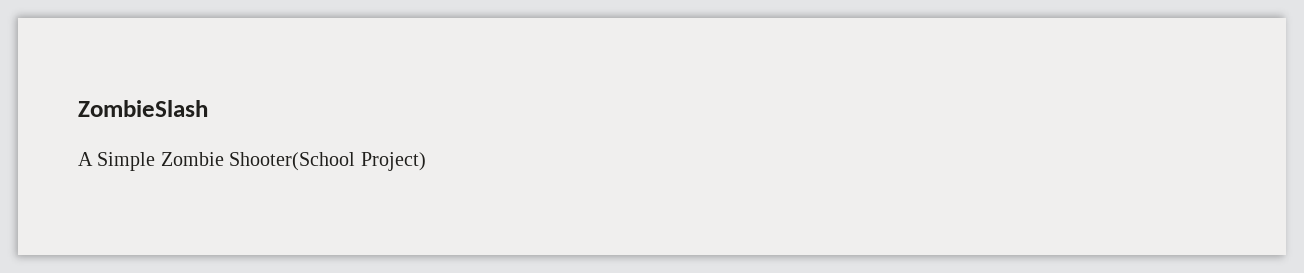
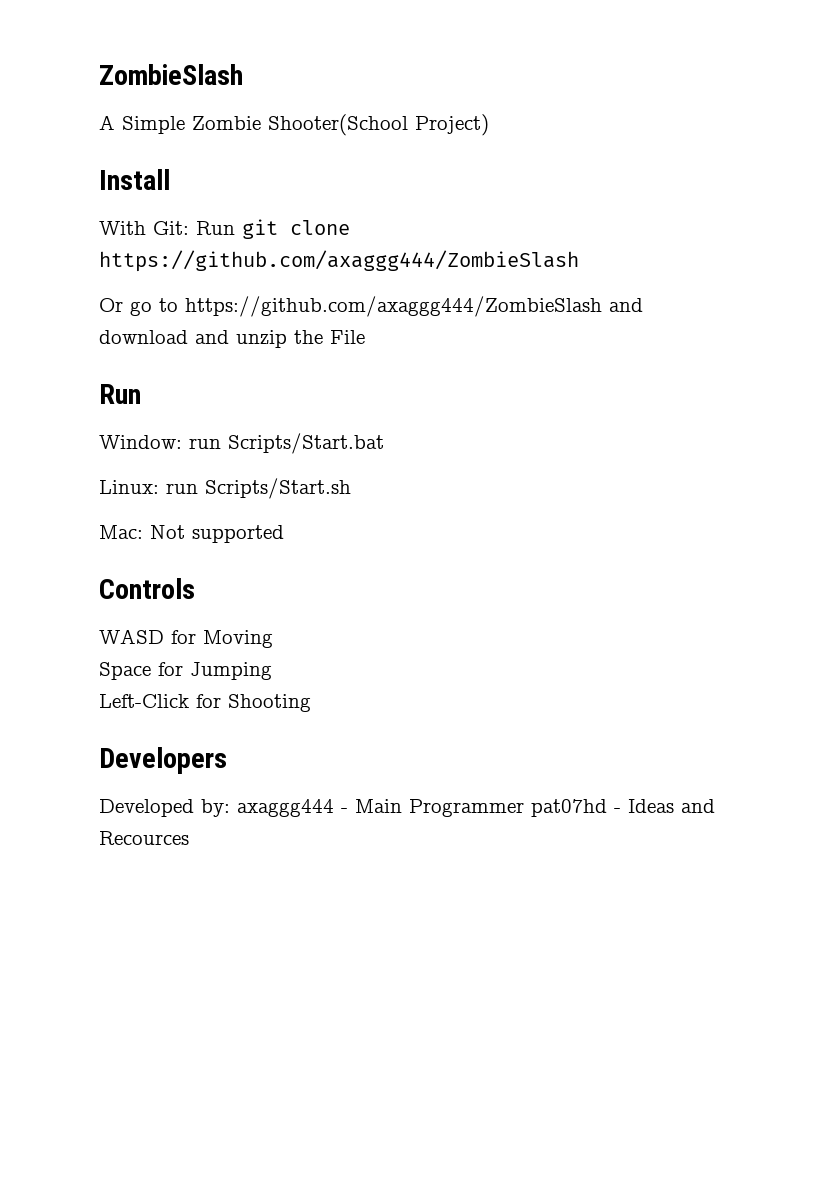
(426, 161) none -> [99,169,170,190] [99,219,350,239] [99,250,579,272] [99,296,643,317] [99,330,365,348] [99,384,141,404] [99,433,384,454] [99,478,351,499] [99,525,284,543] [99,578,195,599] [99,629,273,648] [99,662,272,680] [99,694,311,712] [99,747,227,774] [99,799,715,817] [99,831,189,845] // Install // With Git: Run git clone https://github.com/axaggg444/ZombieSlash // Or go to https://github.com/axaggg444/ZombieSlash and download and unzip the File // Run // Window: run Scripts/Start.bat // Linux: run Scripts/Start.sh // Mac: Not supported // Controls // WASD for Moving // Space for Jumping // Left-Click for Shooting // Developers // Developed by: axaggg444 - Main Programmer pat07hd - Ideas and Recources

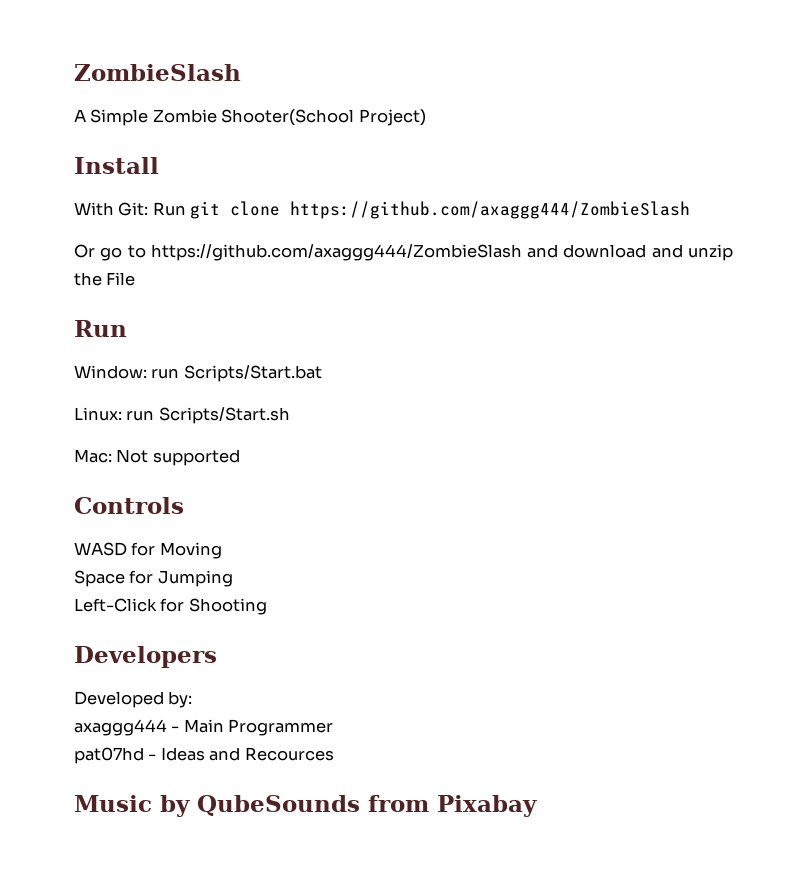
(230, 808) none -> (193, 699) //
(524, 808) none -> (334, 727) //
(189, 838) none -> [74,795,537,817] // Music by QubeSounds from Pixabay

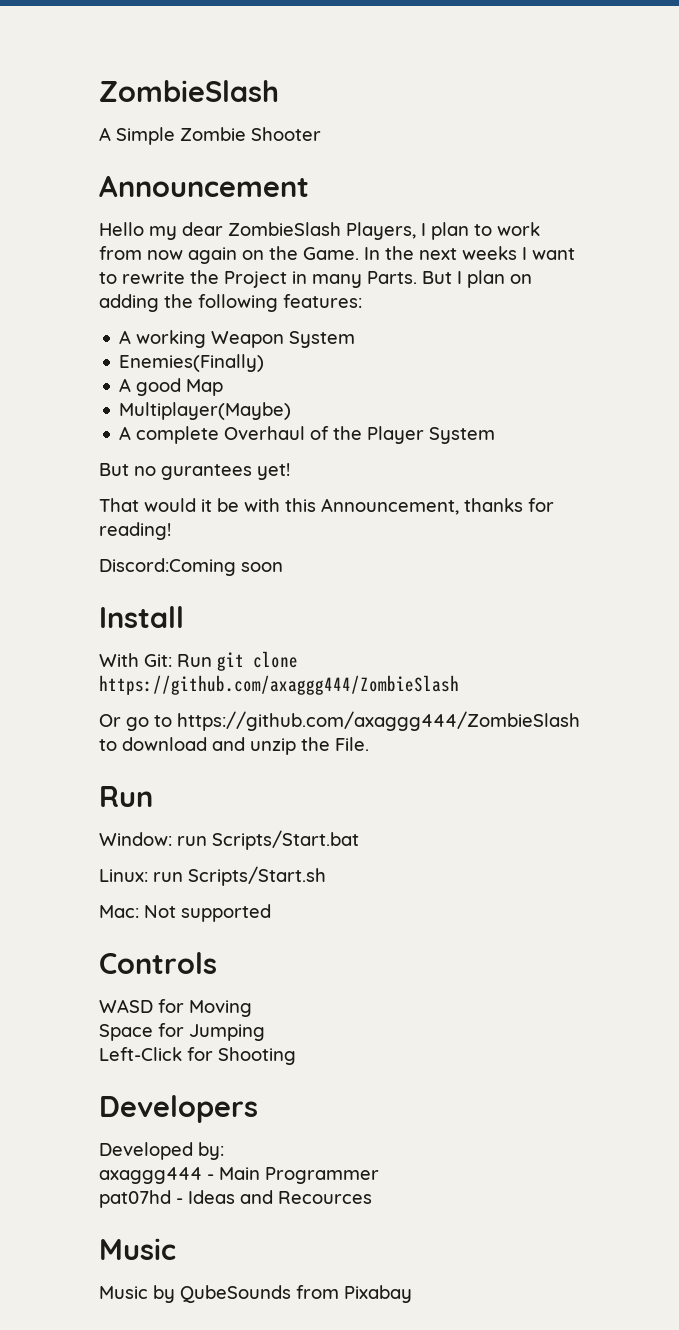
[221,109,426,126] Shooter(School Project) -> [251,127,321,141] [99,175,309,197] [99,222,540,240] [99,246,575,264] [99,270,532,288] [99,294,362,312] [119,330,356,348] [119,354,265,372] [119,378,224,396] [119,402,292,420] [119,426,496,444] [99,463,290,480] [99,498,554,515] [99,522,171,540] [99,558,283,576] Shooter // Announcement // Hello my dear ZombieSlash Players, I plan to work from now again on the Game. In the next weeks I want to rewrite the Project in many Parts. But I plan on adding the following features: // A working Weapon System // Enemies(Finally) // A good Map // Multiplayer(Maybe) // A complete Overhaul of the Player System // But no gurantees yet! // That would it be with this Announcement, thanks for reading! // Discord:Coming soon
[527,244,559,258] and -> [99,739,117,751] to
[106,272,136,286] File -> [335,737,369,751] File.
(152, 803) none -> [99,1286,148,1299] // Music

